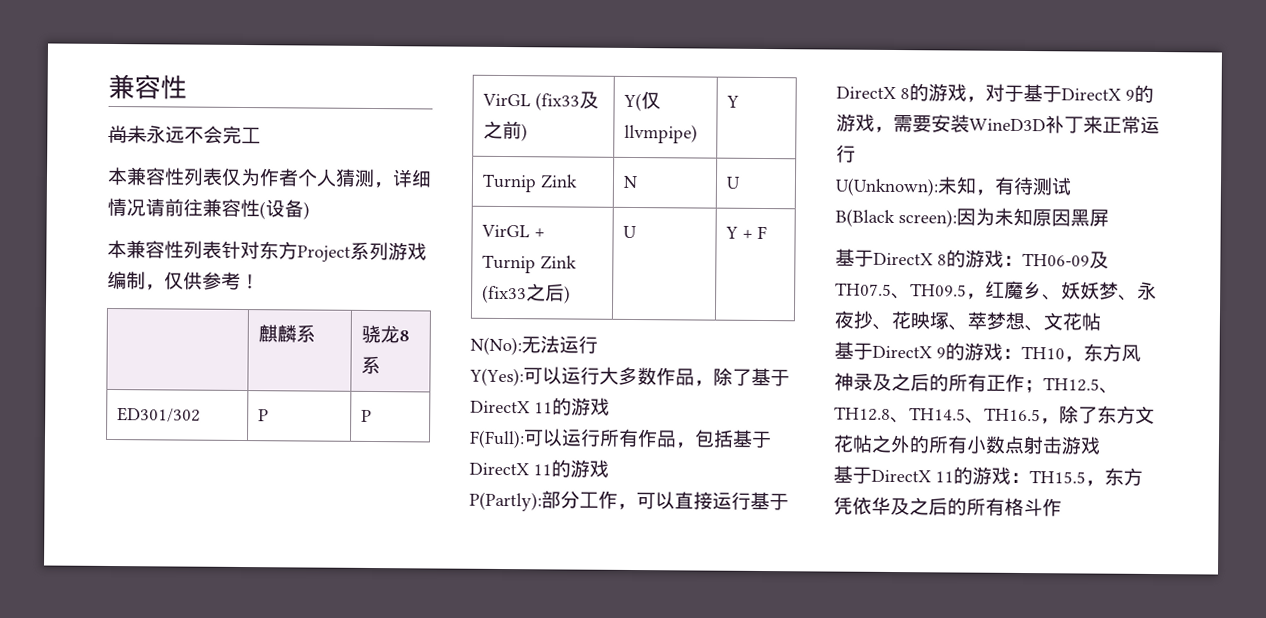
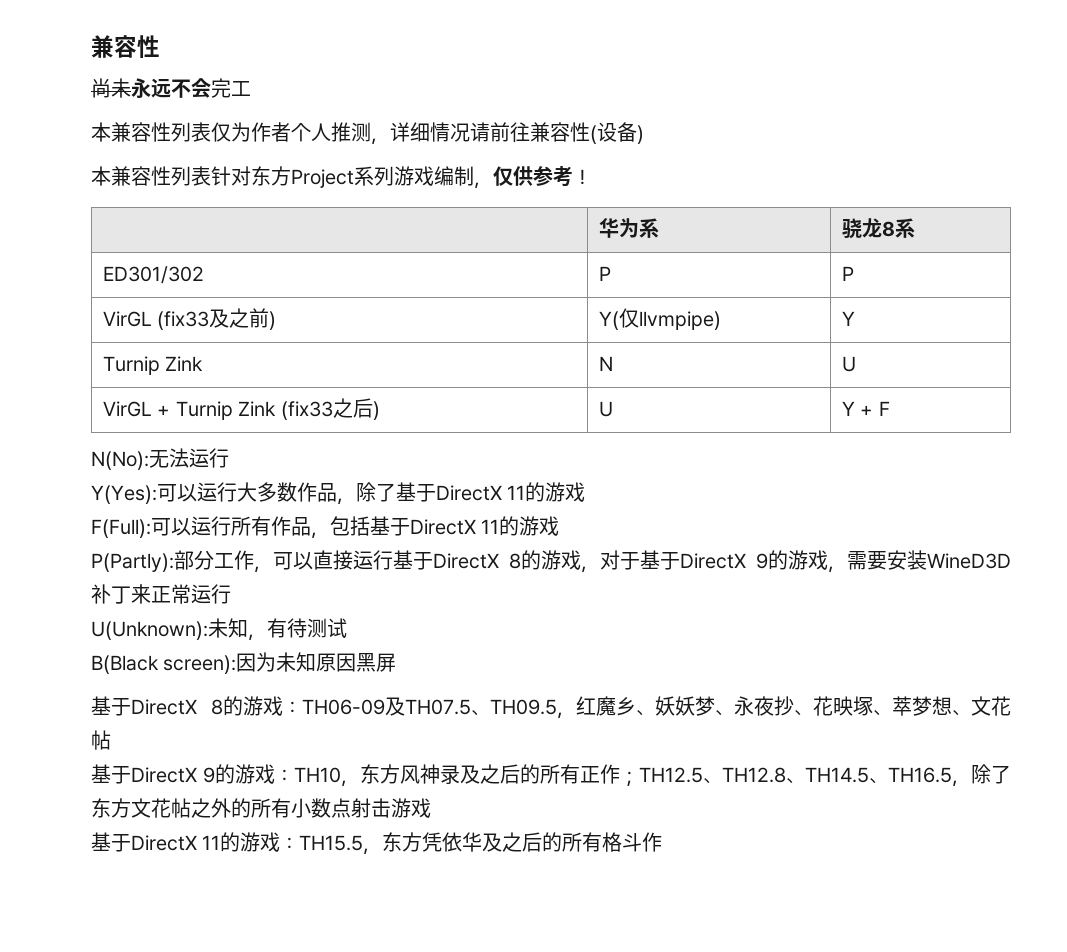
[335,168,356,187] 猜 -> [331,122,351,142] 推
[258,324,298,343] 麒麟 -> [598,218,639,238] 华为

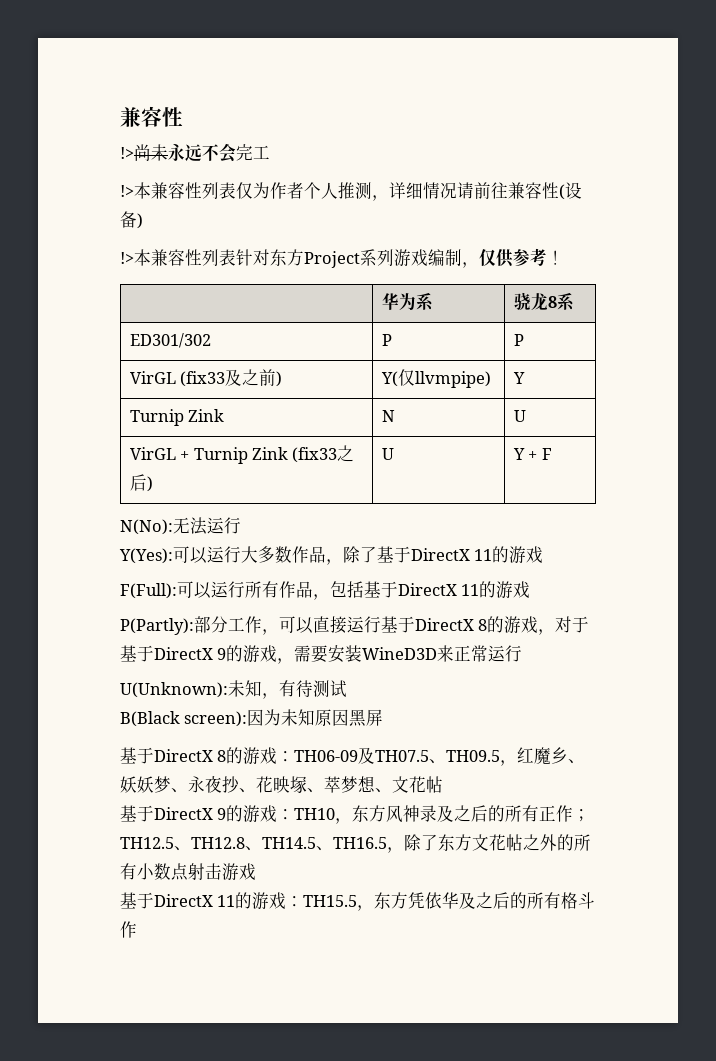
(160, 46) none -> [120,147,134,159] !>
(251, 88) none -> [120,185,134,197] !>
(644, 134) none -> [120,252,134,264] !>
[91,584,131,604] 补丁 -> (438, 653) none

